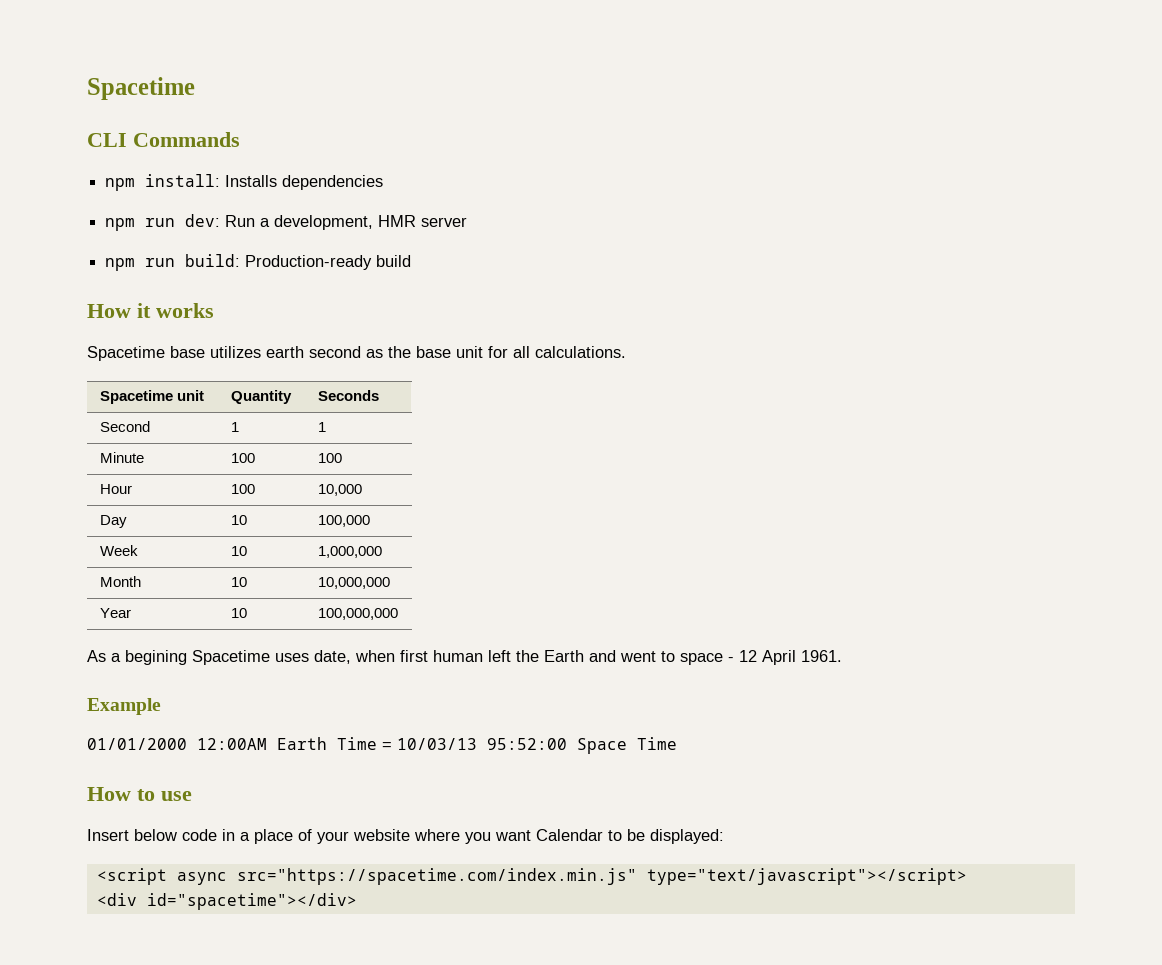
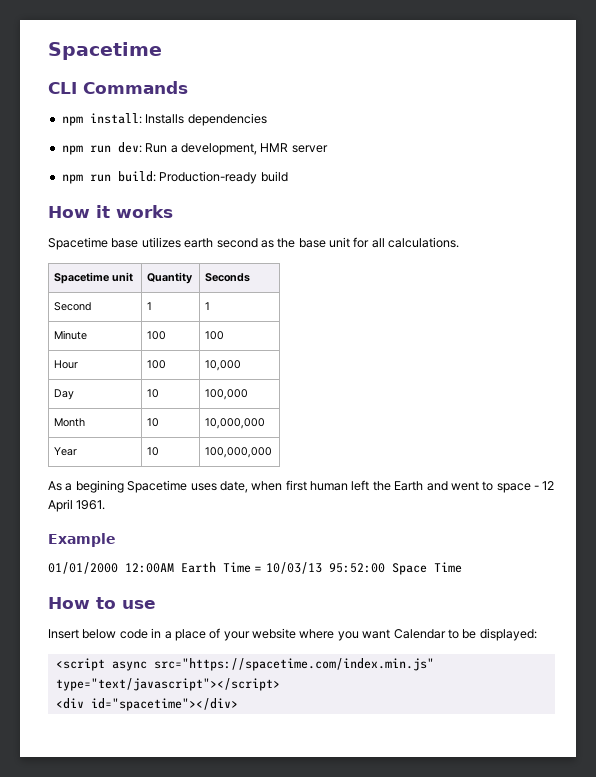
[99,545,138,556] [230,546,247,556] [317,546,382,558] // Week | 10 | 1,000,000 -> (249, 394) none

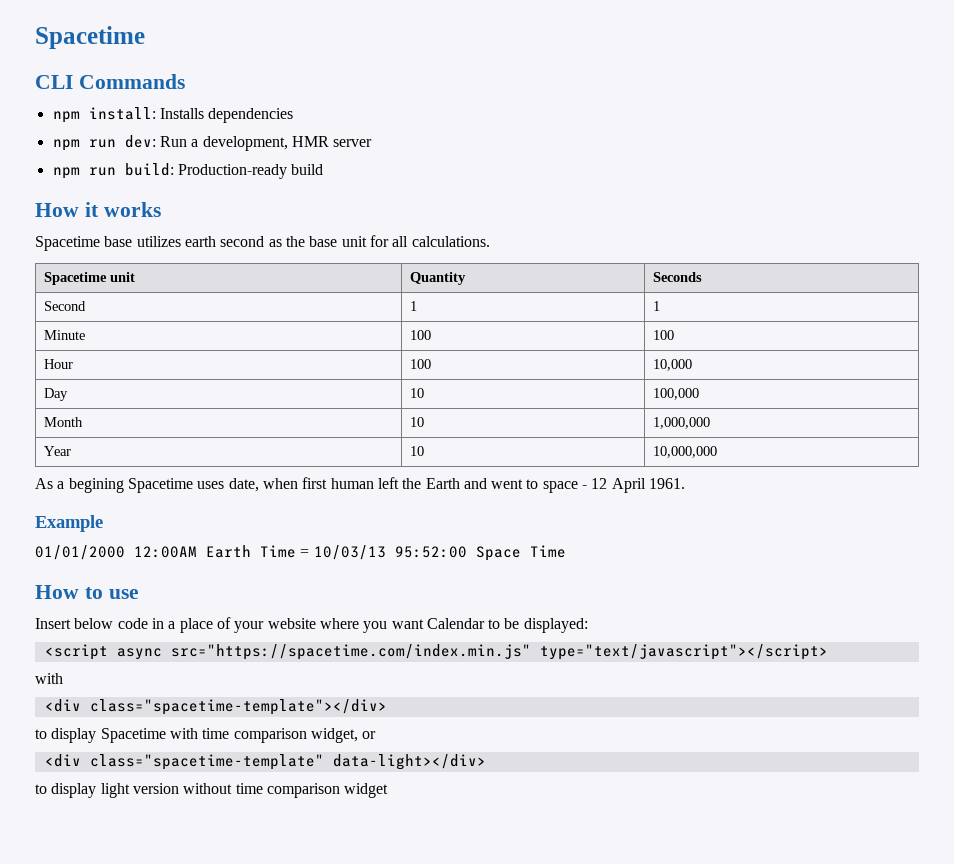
[205,418,266,429] 10,000,000 -> [652,417,710,429] 1,000,000
[205,447,273,458] 100,000,000 -> [652,446,717,458] 10,000,000
[55,698,238,711] // <div id="spacetime"></div> -> [35,673,63,684] [44,699,387,715] [35,728,377,743] [44,754,486,770] [35,783,389,798] // with // <div class="spacetime-template"></div> // to display Spacetime with time comparison widget, or // <div class="spacetime-template" data-light></div> // to display light version without time comparison widget

